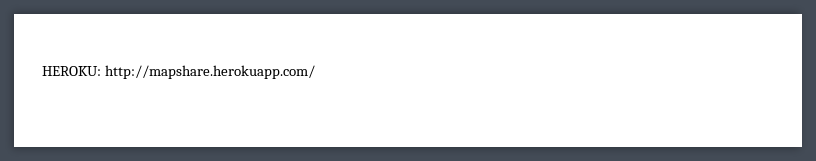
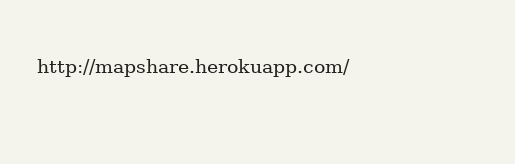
[42,66,101,76] HEROKU: -> (37, 68) none

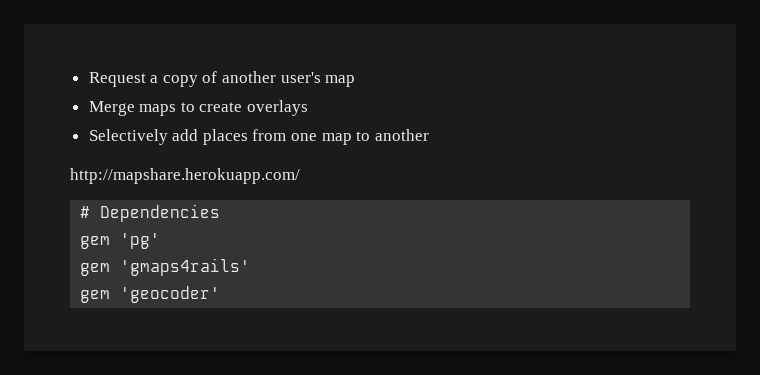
[37,59,350,77] http://mapshare.herokuapp.com/ -> [88,71,356,87] [88,100,309,116] [88,129,429,145] [70,168,300,184] [80,204,221,222] [80,233,161,249] [80,258,251,276] [80,286,221,303] Request a copy of another user's map // Merge maps to create overlays // Selectively add places from one map to another // http://mapshare.herokuapp.com/ // # Dependencies // gem 'pg' // gem 'gmaps4rails' // gem 'geocoder'

